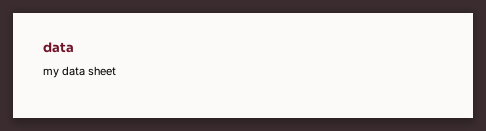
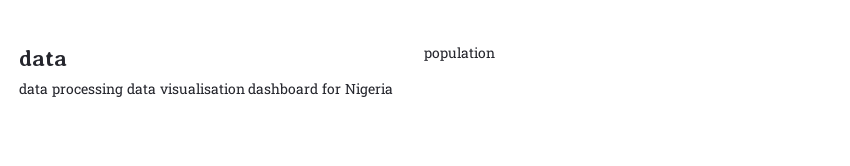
[43,66,117,78] my data sheet -> [19,83,393,97] [424,47,495,61] data processing data visualisation dashboard for Nigeria population

